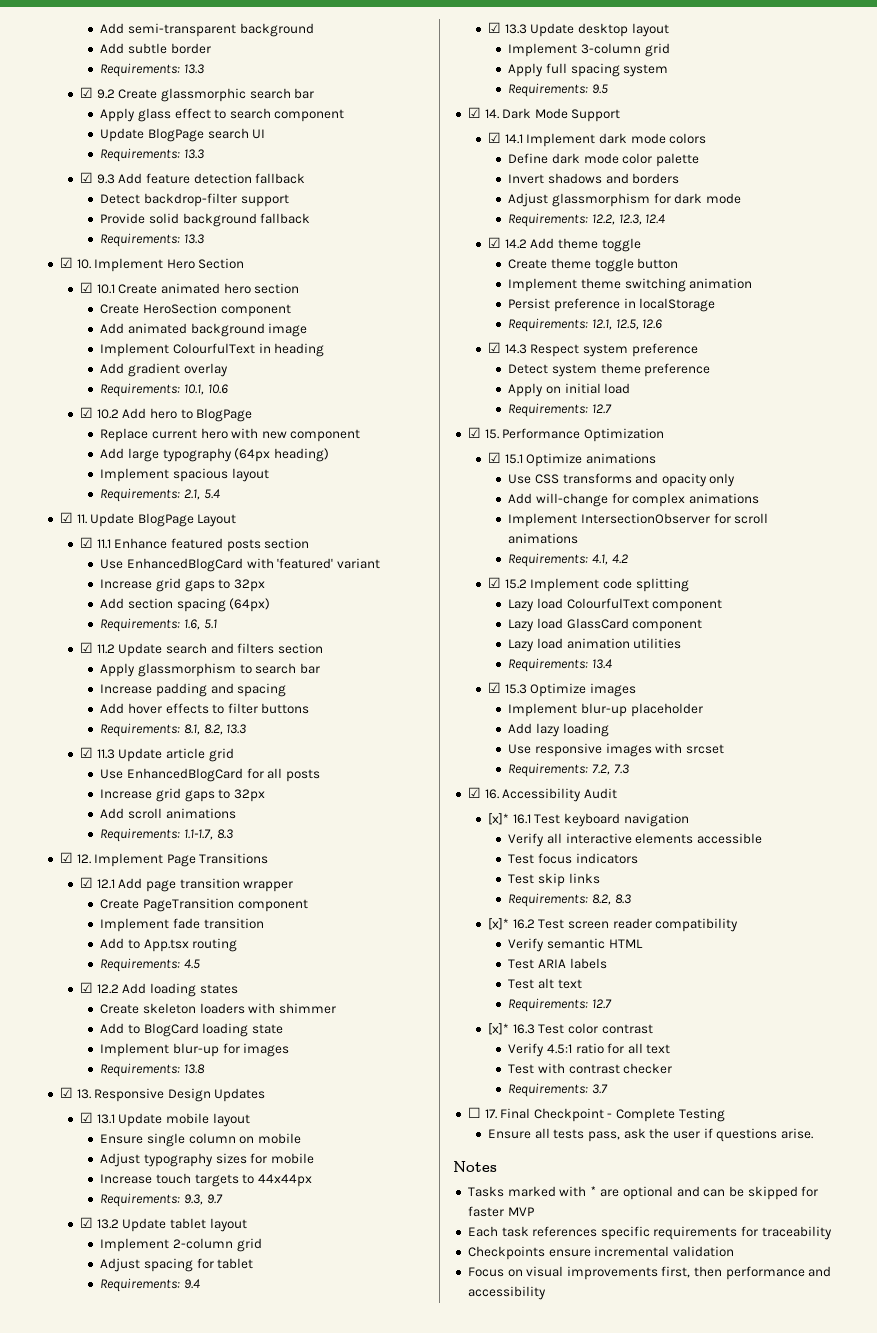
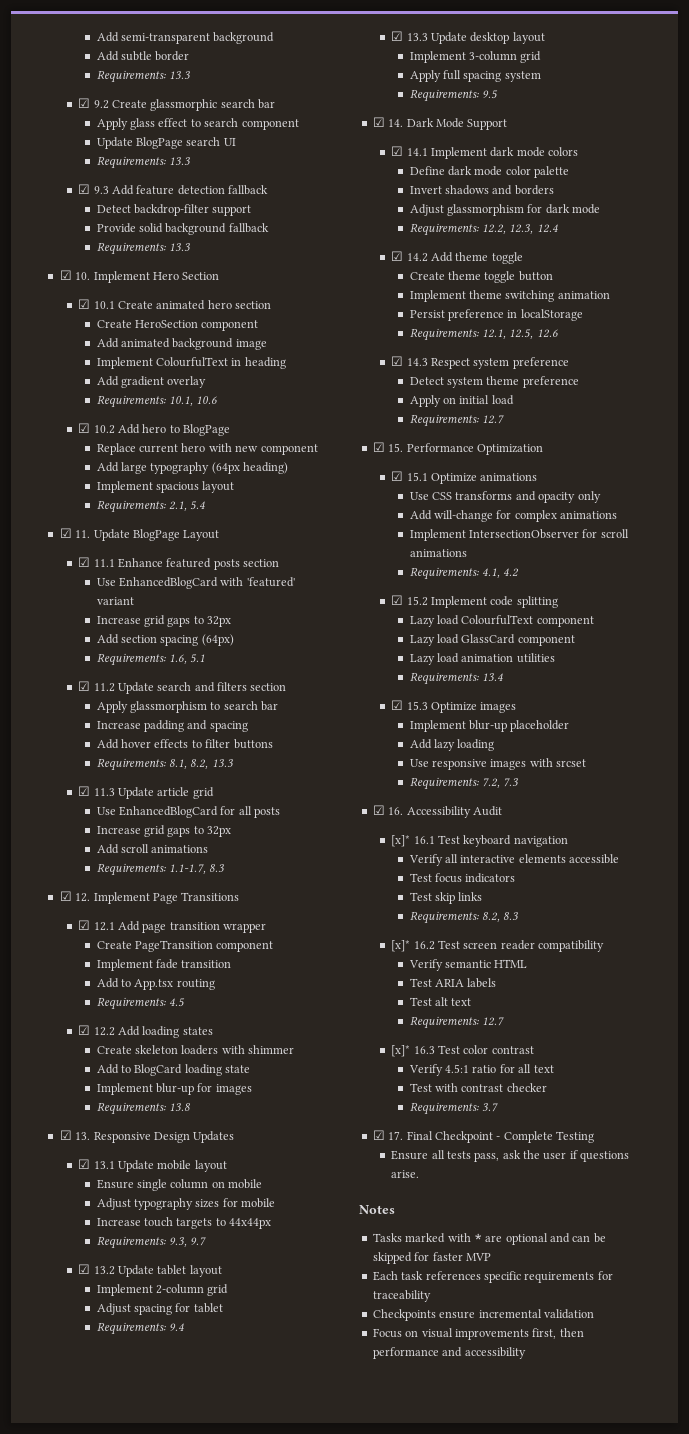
[467,1107,481,1118] ☐ -> [372,1130,385,1140] ☑

